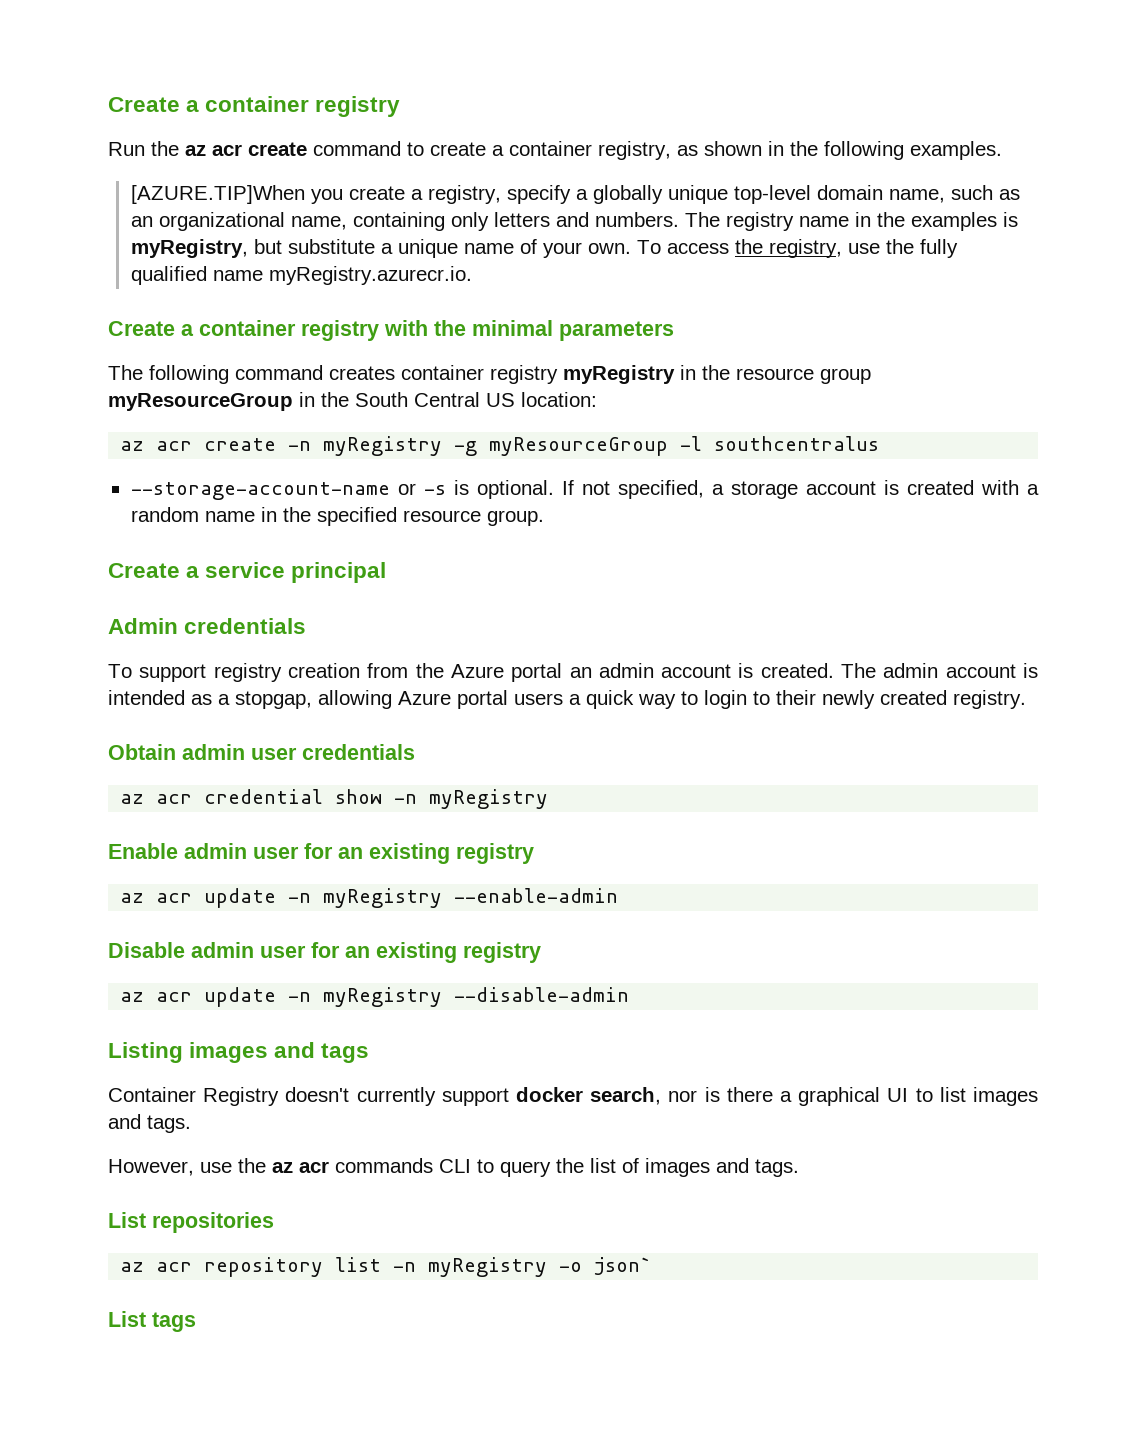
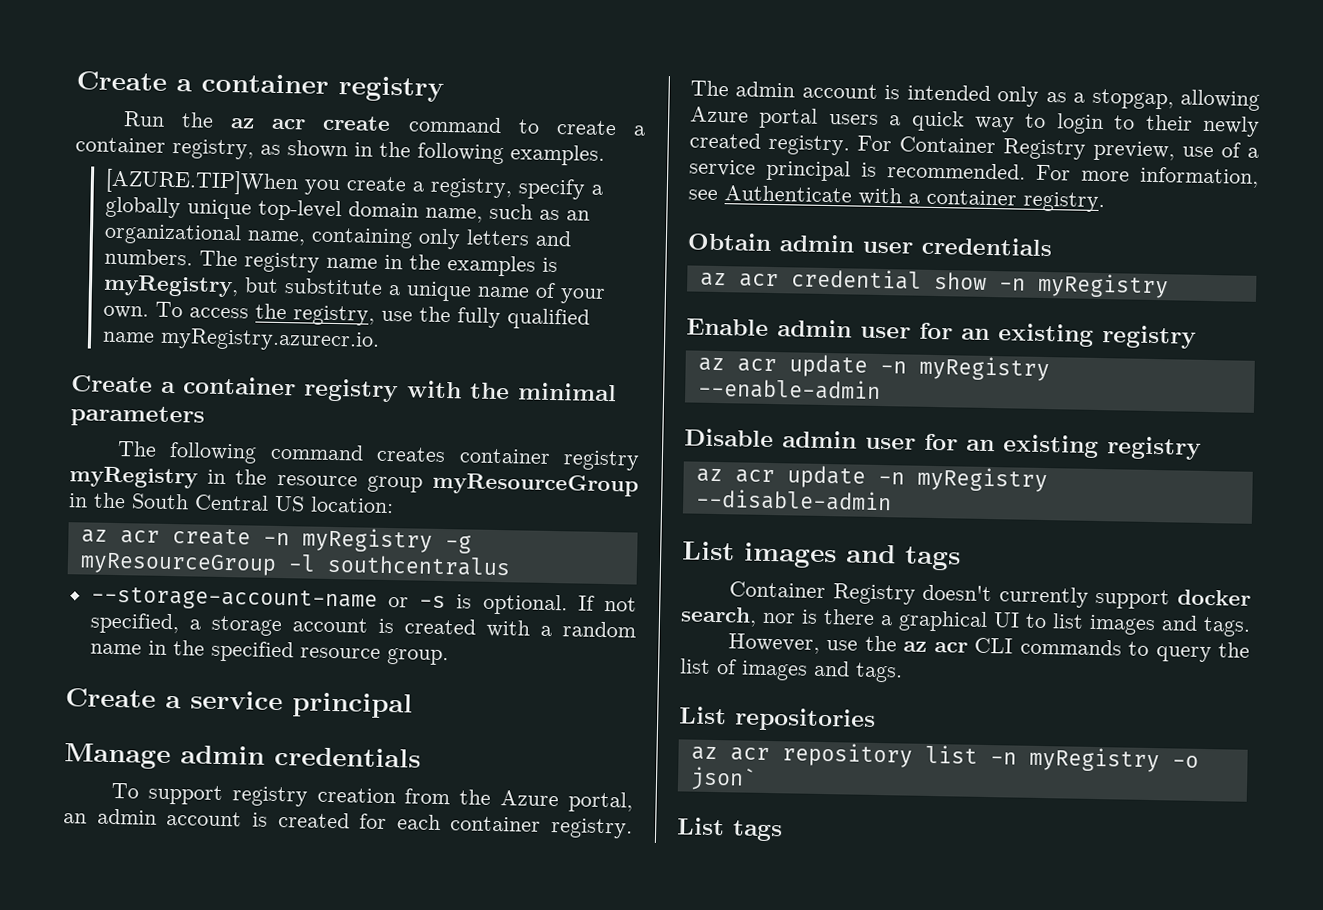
[108,618,178,634] Admin -> [64,743,265,770] Manage admin
[511,663,563,682] portal -> [568,791,633,813] portal,
[760,663,834,678] created. -> [277,812,633,839] created for each container registry.
(185, 697) none -> [997,86,1040,107] only
(1026, 699) none -> [857,135,1259,162] [689,159,1259,188] [688,185,1105,213] For Container Registry preview, use of a service principal is recommended. For more information, see Authenticate with a container registry.
[108,1042,183,1063] Listing -> [682,541,735,561] List
[335,1158,471,1173] commands CLI -> [974,637,1122,656] CLI commands

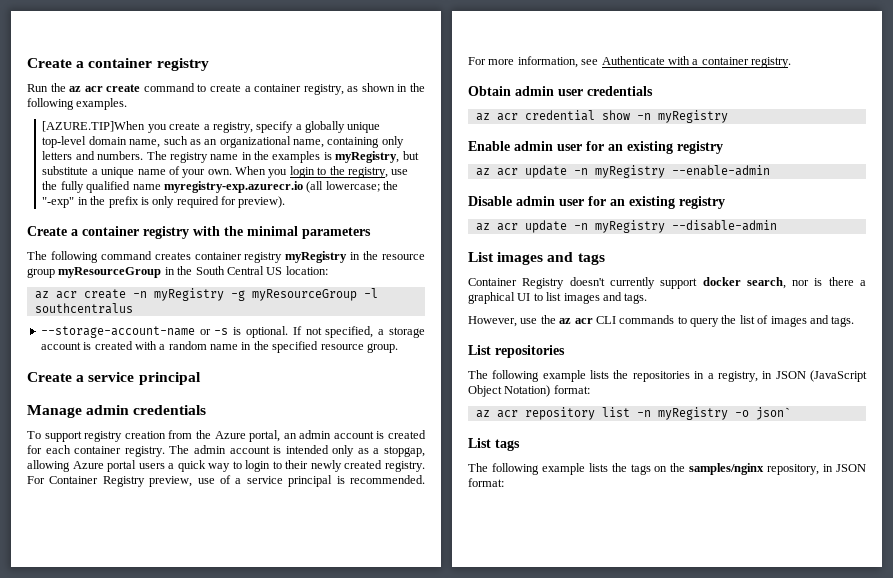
[154,301,249,319] To access -> [235,166,327,178] When you login to
[159,327,380,352] myRegistry.azurecr.io. -> [163,181,399,193] [42,196,286,208] myregistry-exp.azurecr.io (all lowercase; the "-exp" in the prefix is only required for preview).
(876, 719) none -> [468,370,867,382] [468,385,590,397] // The following example lists the repositories in a registry, in JSON (JavaScript Object Notation) format:
(783, 831) none -> [468,463,866,475] [468,478,504,487] // The following example lists the tags on the samples/nginx repository, in JSON format:

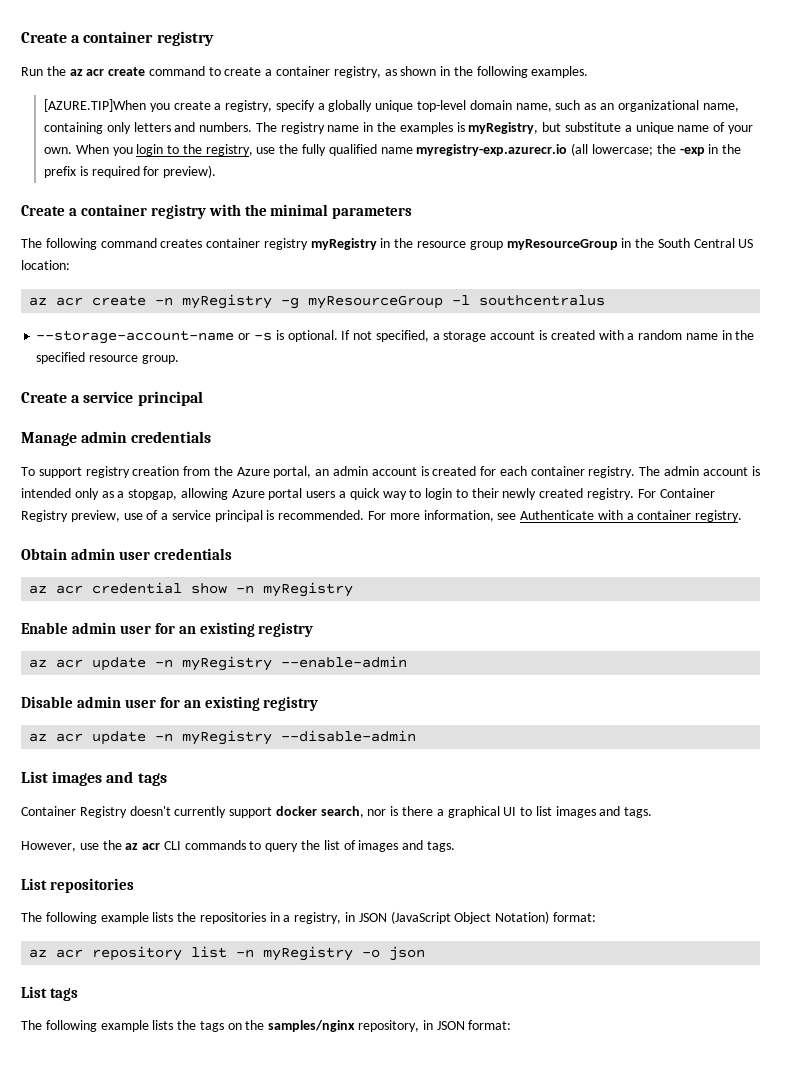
[42,197,75,208] "-exp" -> [679,147,705,156] -exp
[152,196,175,208] only -> (88, 171) none
[755,407,791,420] json` -> [389,946,426,961] json

